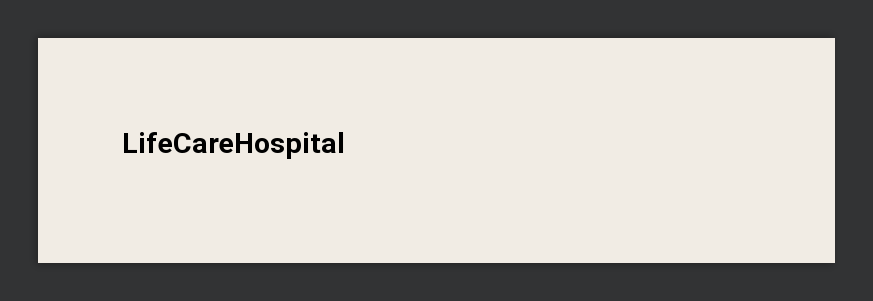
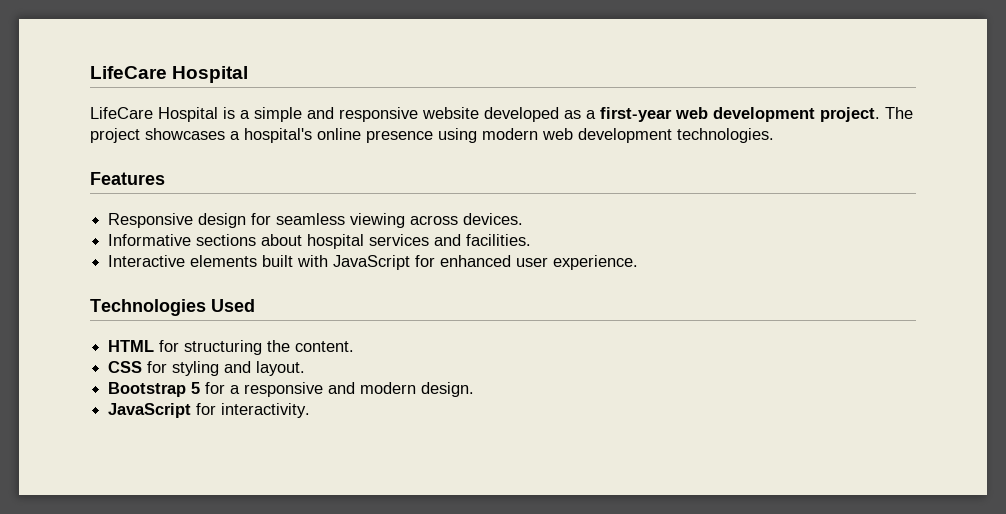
[122,132,345,159] LifeCareHospital -> [90,66,249,83] [90,107,913,122] [90,128,774,143] [90,172,165,185] [108,213,524,228] [108,234,532,249] [108,255,639,270] [90,299,255,316] [108,340,355,355] [108,361,306,376] [108,382,475,397] [108,403,311,418] LifeCare Hospital // LifeCare Hospital is a simple and responsive website developed as a first-year web development project. The project showcases a hospital's online presence using modern web development technologies. // Features // Responsive design for seamless viewing across devices. // Informative sections about hospital services and facilities. // Interactive elements built with JavaScript for enhanced user experience. // Technologies Used // HTML for structuring the content. // CSS for styling and layout. // Bootstrap 5 for a responsive and modern design. // JavaScript for interactivity.

